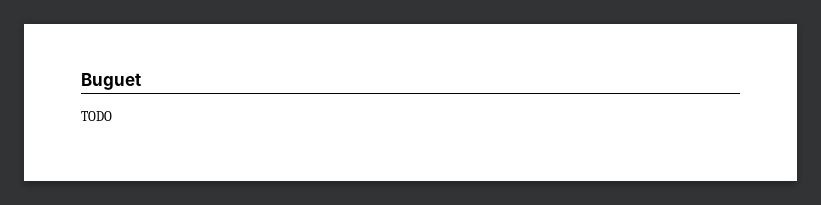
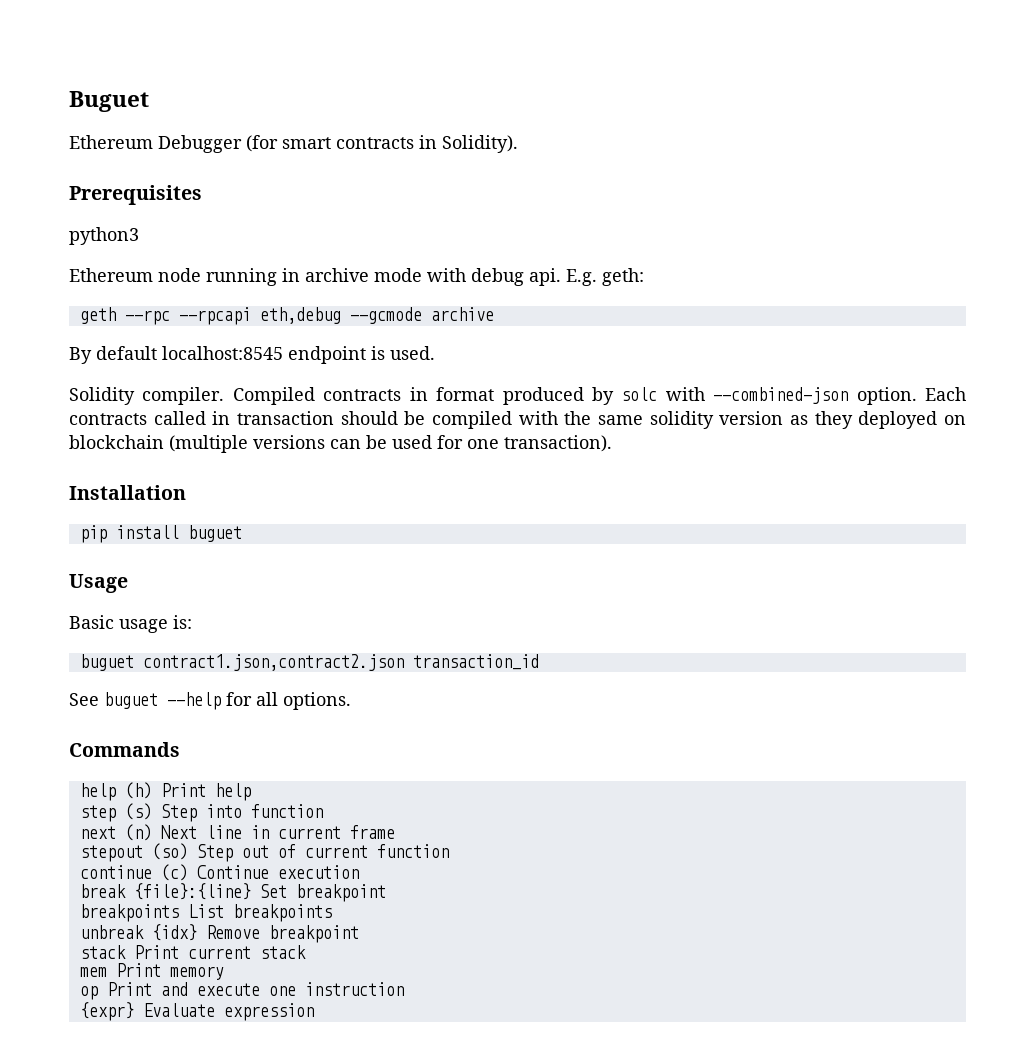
[81,111,112,121] TODO -> [69,135,518,153] [69,185,202,205] [69,227,139,245] [69,268,644,286] [79,307,494,325] [69,346,435,364] [69,387,966,405] [69,411,966,429] [69,435,612,453] [69,485,186,500] [79,525,242,543] [69,574,128,593] [69,615,192,633] [79,654,539,671] [69,692,351,710] [69,742,180,757] [79,782,251,801] [79,803,323,822] [79,824,395,841] [79,843,449,862] [79,864,359,881] [79,883,386,902] [79,904,332,922] [79,924,359,943] [79,945,306,959] [79,963,224,980] [79,982,404,1000] [79,1002,314,1021] Ethereum Debugger (for smart contracts in Solidity). // Prerequisites // python3 // Ethereum node running in archive mode with debug api. E.g. geth: // geth --rpc --rpcapi eth,debug --gcmode archive // By default localhost:8545 endpoint is used. // Solidity compiler. Compiled contracts in format produced by solc with --combined-json option. Each contracts called in transaction should be compiled with the same solidity version as they deployed on blockchain (multiple versions can be used for one transaction). // Installation // pip install buguet // Usage // Basic usage is: // buguet contract1.json,contract2.json transaction_id // See buguet --help for all options. // Commands // help (h) Print help // step (s) Step into function // next (n) Next line in current frame // stepout (so) Step out of current function // continue (c) Continue execution // break {file}:{line} Set breakpoint // breakpoints List breakpoints // unbreak {idx} Remove breakpoint // stack Print current stack // mem Print memory // op Print and execute one instruction // {expr} Evaluate expression

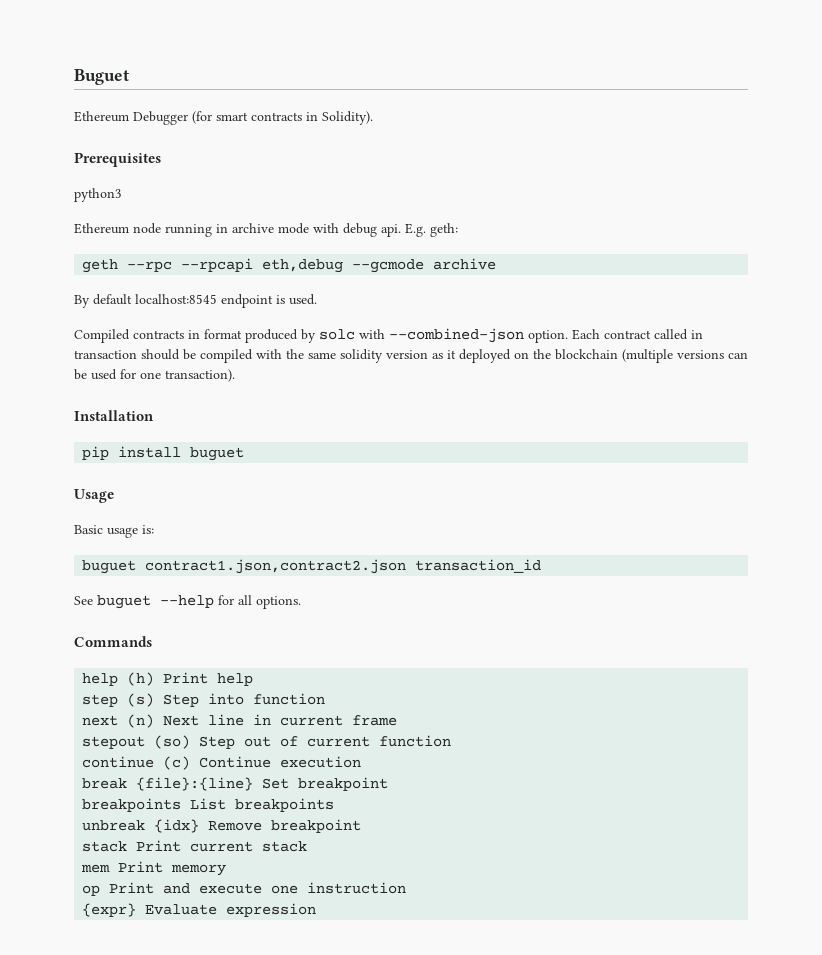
[69,387,225,405] Solidity compiler. -> (317, 299) none
[69,413,147,425] contracts -> [604,330,651,339] contract
[814,411,853,429] they -> [447,350,456,359] it
(966, 420) none -> [533,349,551,359] the

